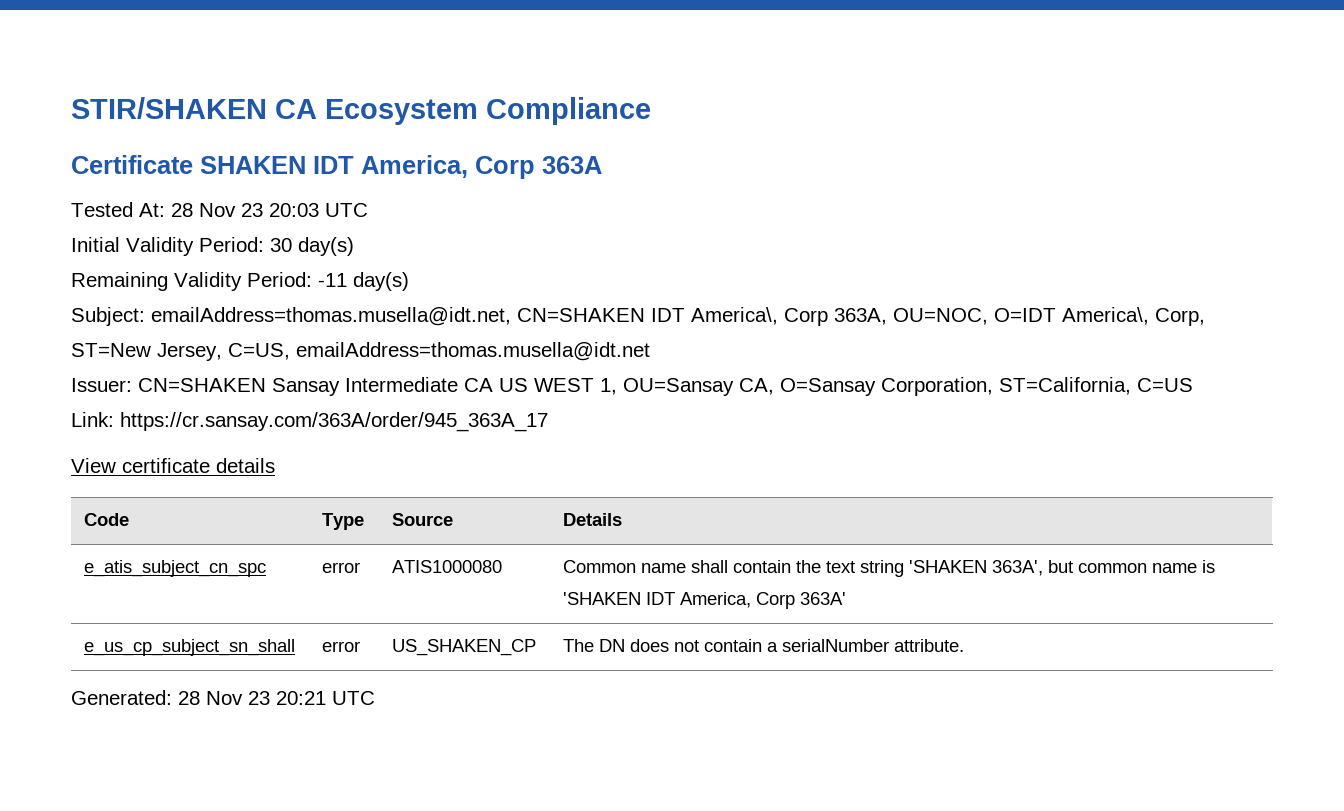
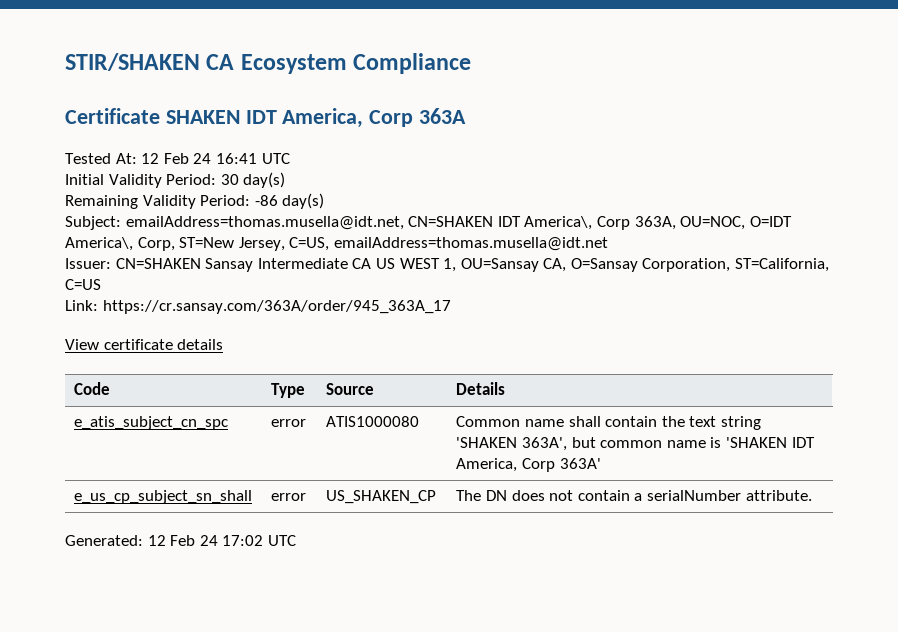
[171,203,319,217] 28 Nov 23 20:03 -> [141,153,257,164] 12 Feb 24 16:41
[318,273,347,287] -11 -> [254,195,278,206] -86
[178,691,326,705] 28 Nov 23 20:21 -> [147,535,264,546] 12 Feb 24 17:02

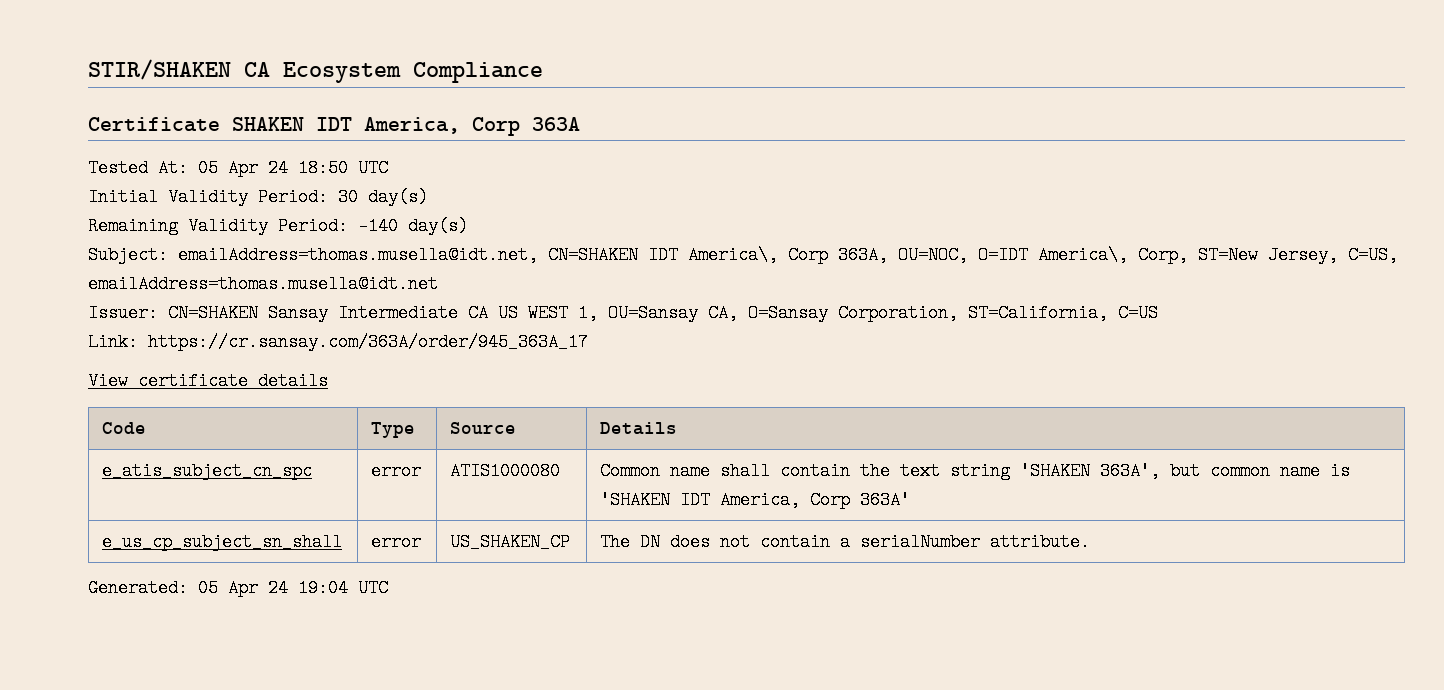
[141,153,257,164] 12 Feb 24 16:41 -> [198,159,348,177] 05 Apr 24 18:50
[254,195,278,206] -86 -> [358,217,398,235] -140
[147,535,264,546] 12 Feb 24 17:02 -> [198,579,348,597] 05 Apr 24 19:04

